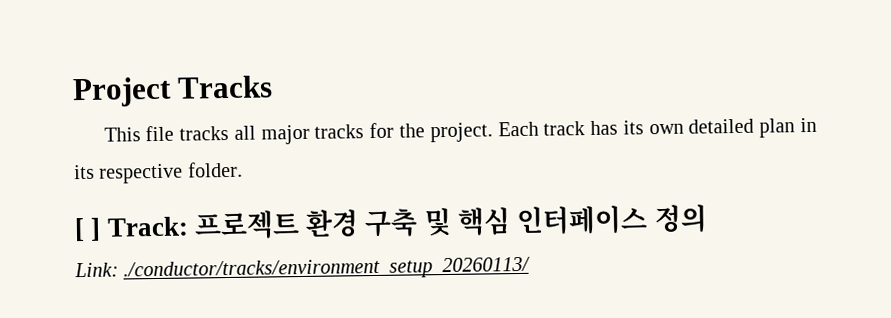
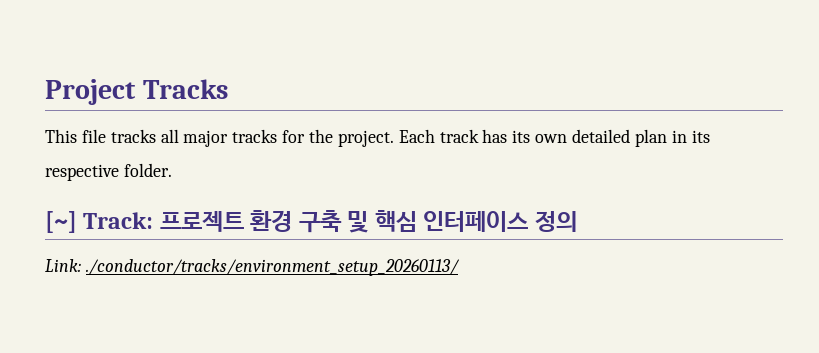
[74,217,102,242] [ ] -> [45,211,77,233] [~]

